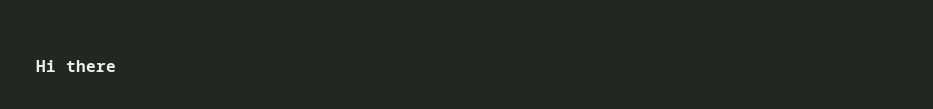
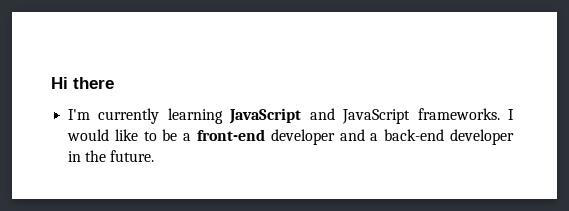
(116, 66) none -> [68,108,514,124] [67,129,514,145] [68,150,155,162] // I'm currently learning JavaScript and JavaScript frameworks. I would like to be a front-end developer and a back-end developer in the future.

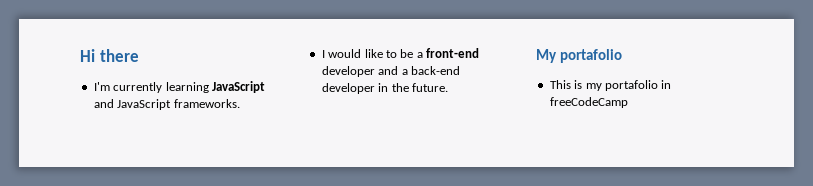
(500, 114) none -> (240, 103) //
(155, 156) none -> [536,49,622,63] [549,80,672,91] [549,97,628,108] // My portafolio // This is my portafolio in freeCodeCamp

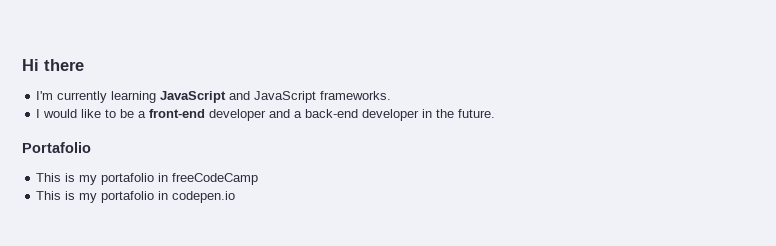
[536,49,622,63] My portafolio -> [22,142,91,153] Portafolio
(628, 102) none -> [36,191,236,203] // This is my portafolio in codepen.io

